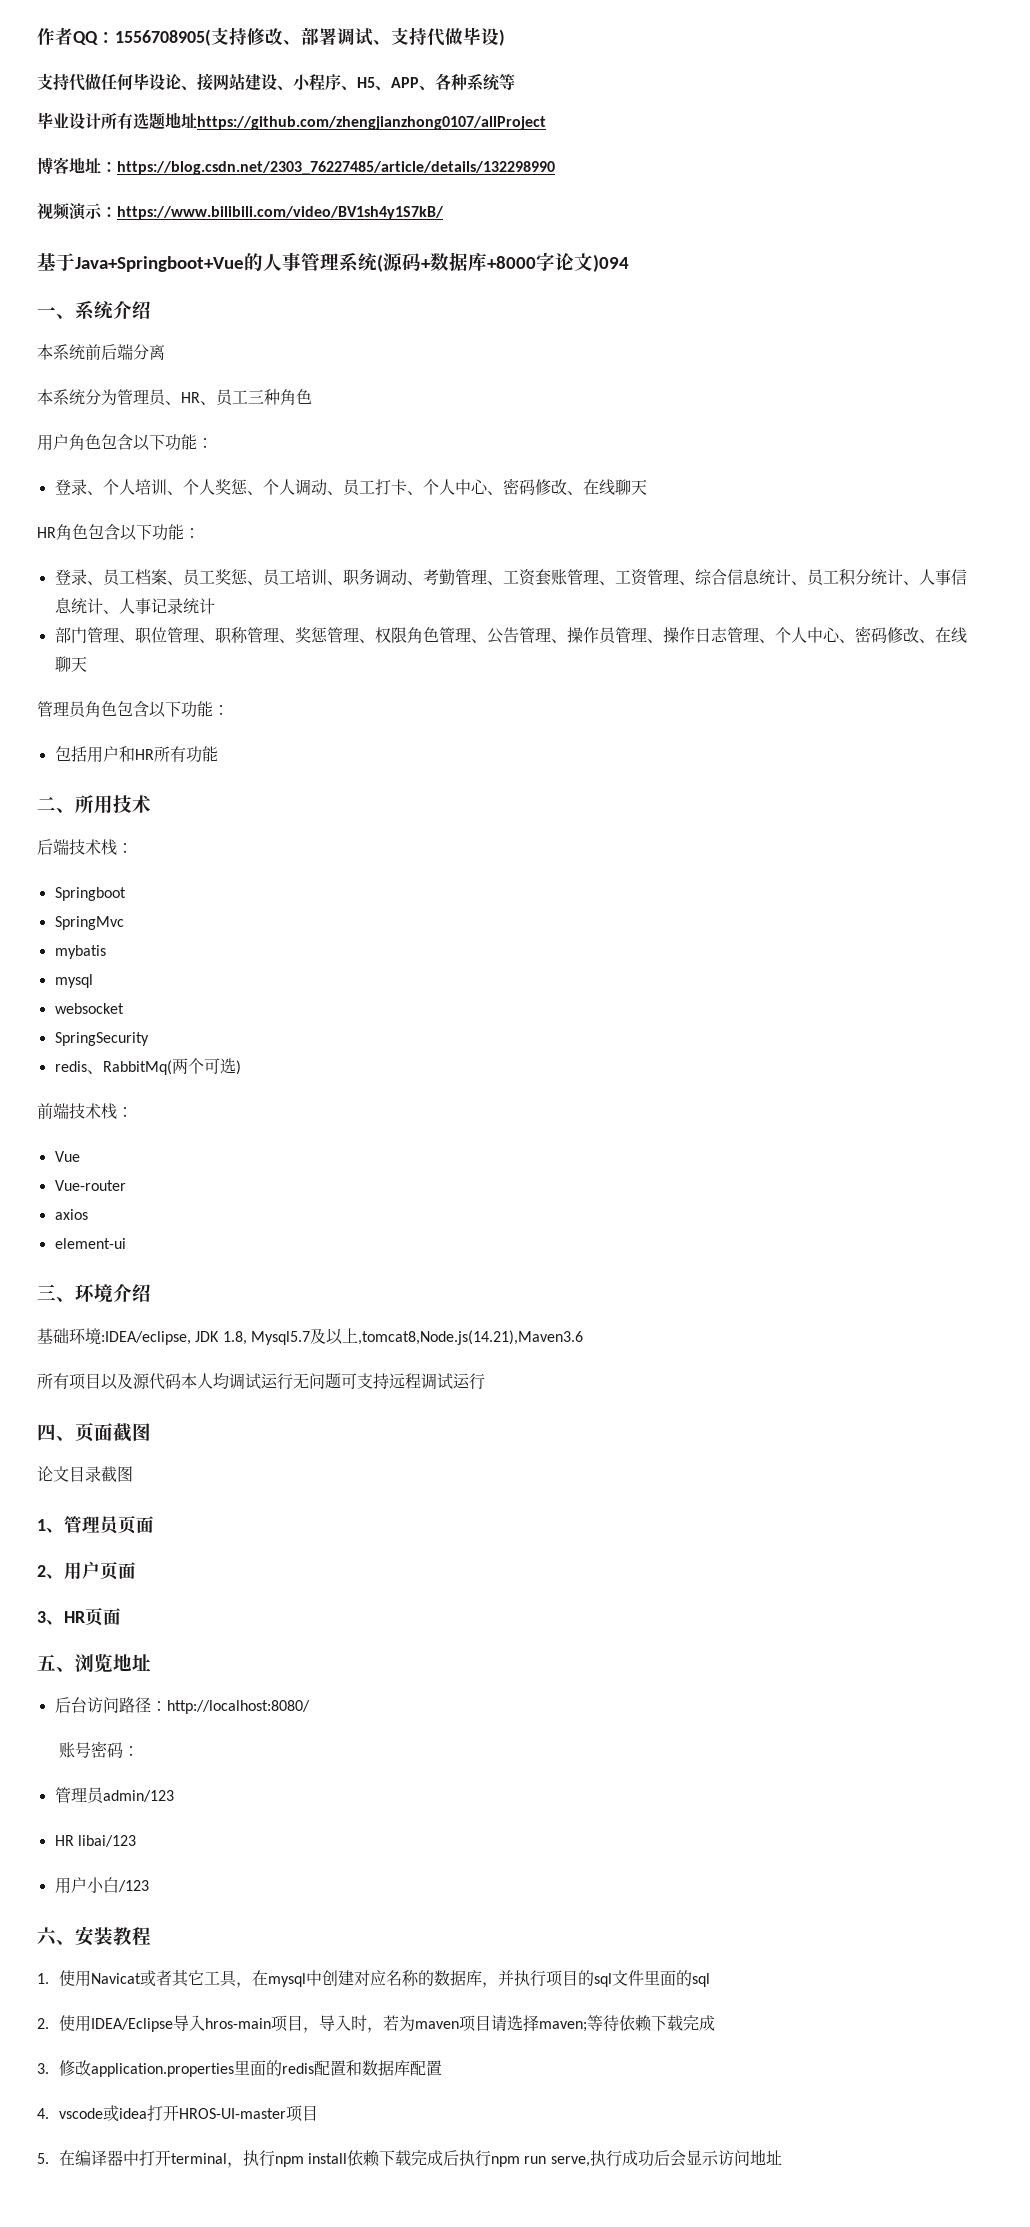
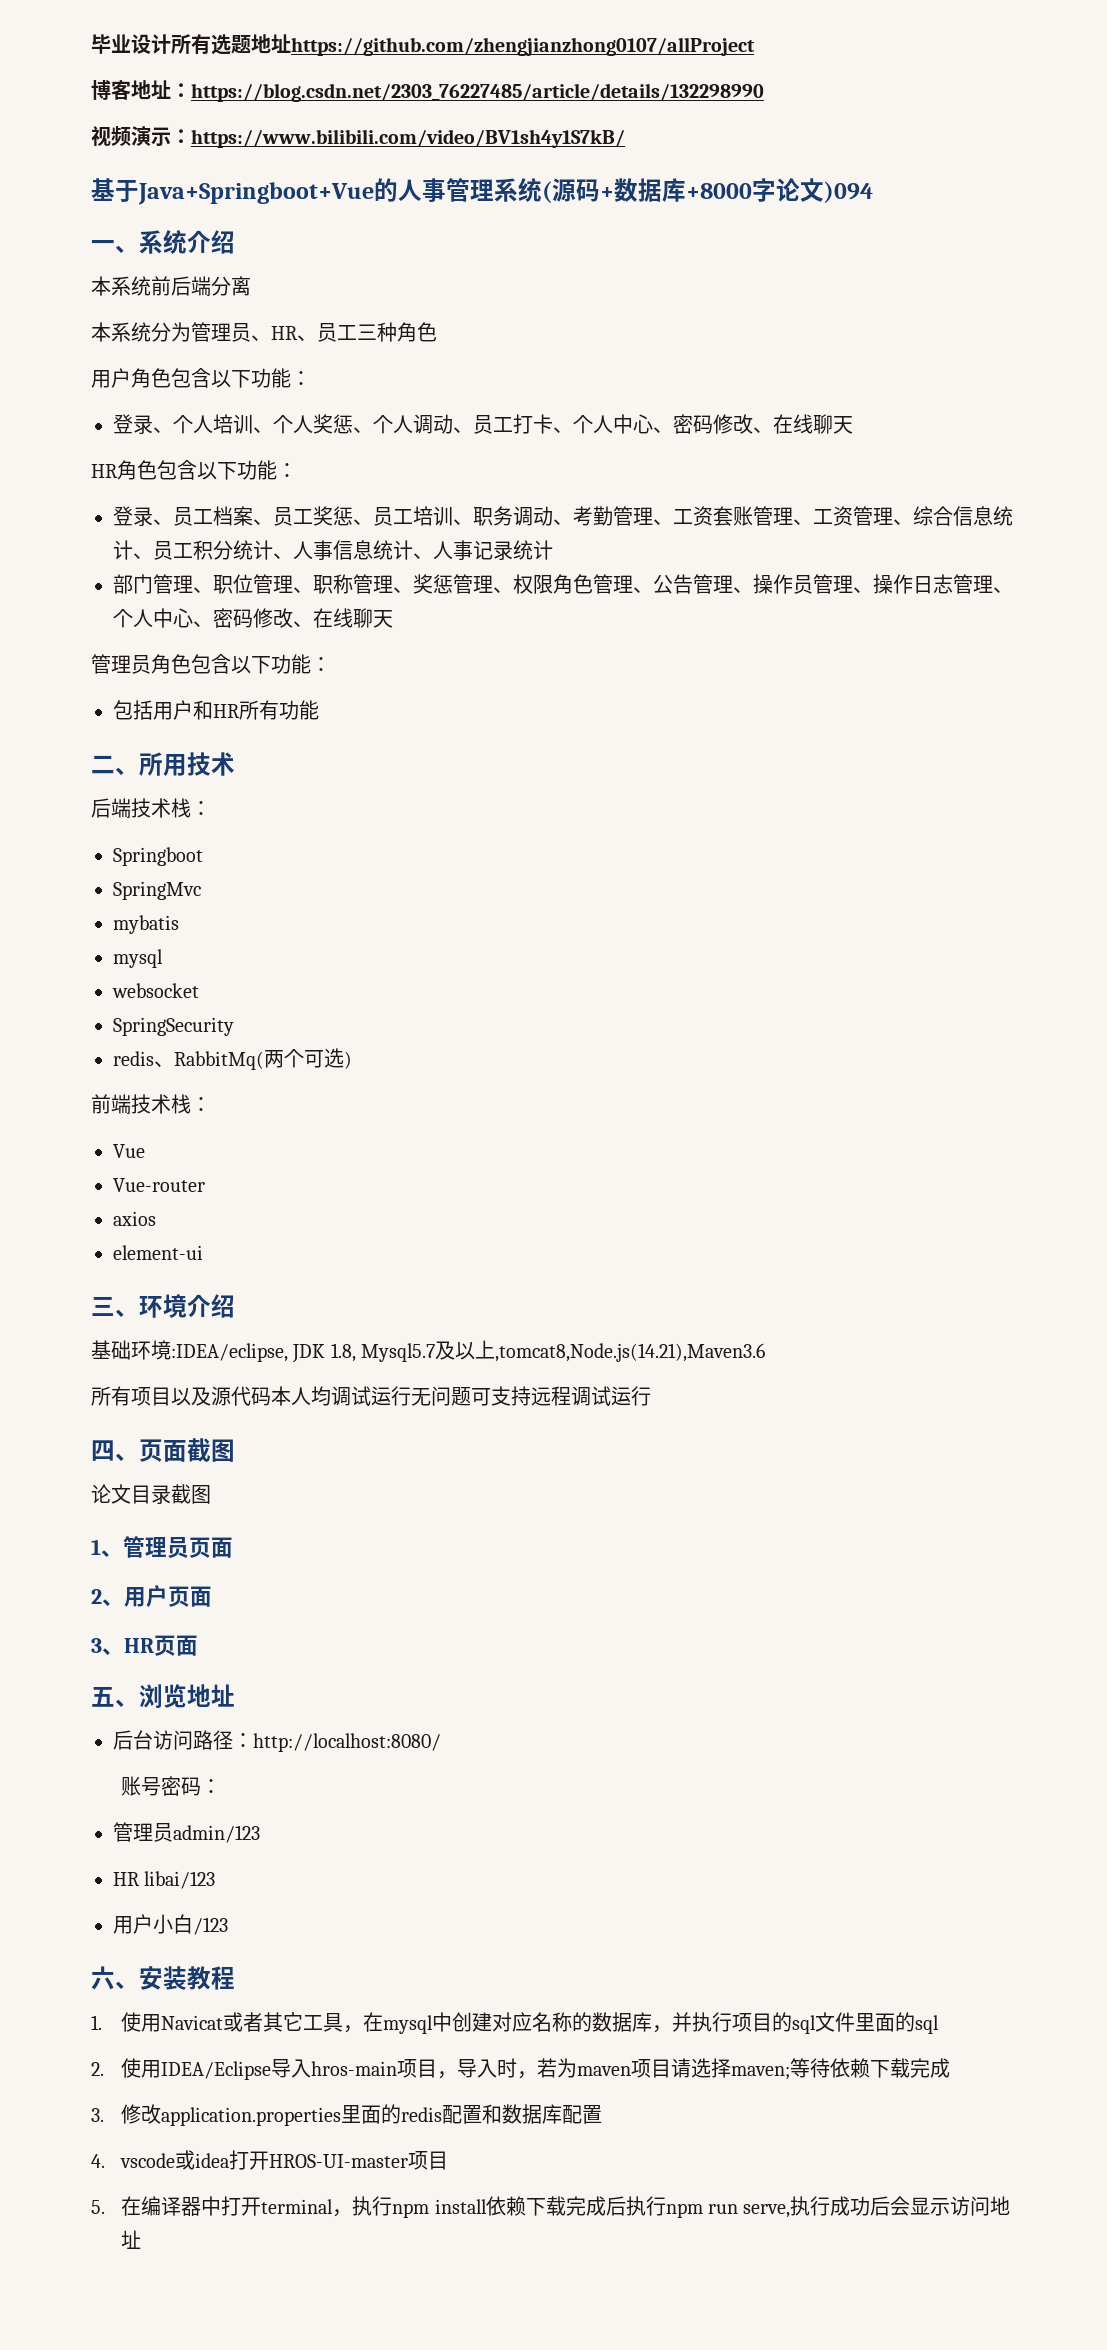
[37,27,505,46] [37,73,515,91] 作者QQ：1556708905(支持修改、部署调试、支持代做毕设) // 支持代做任何毕设论、接网站建设、小程序、H5、APP、各种系统等 // -> (91, 44) none

